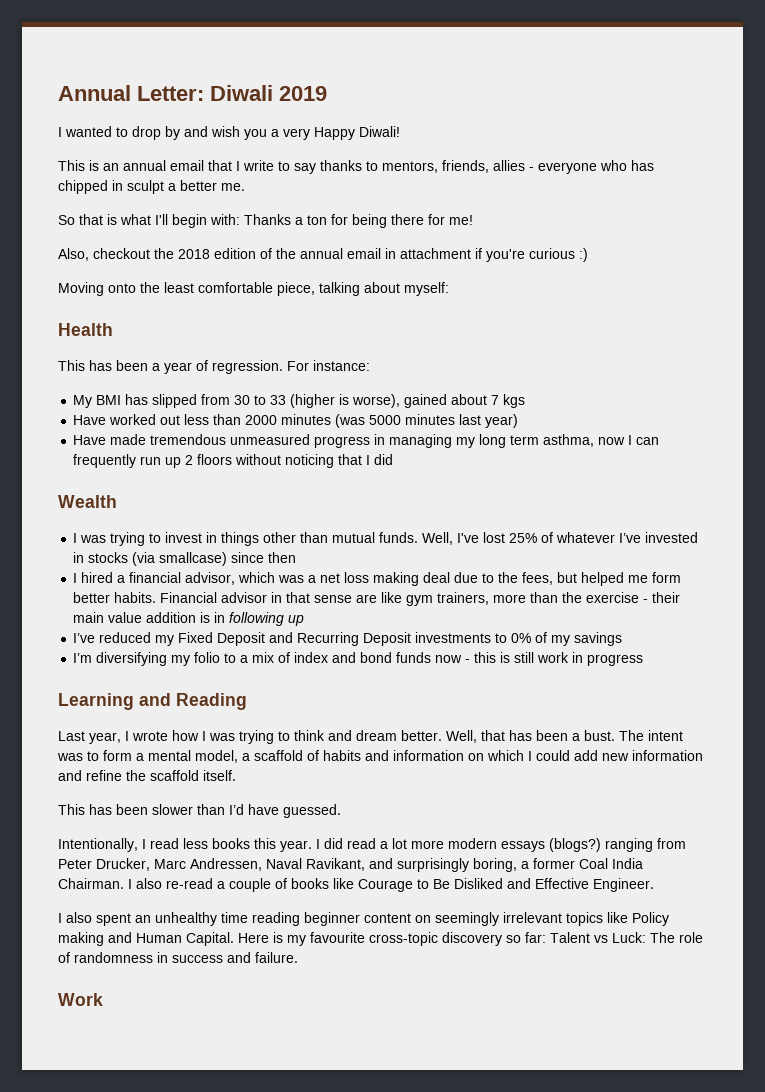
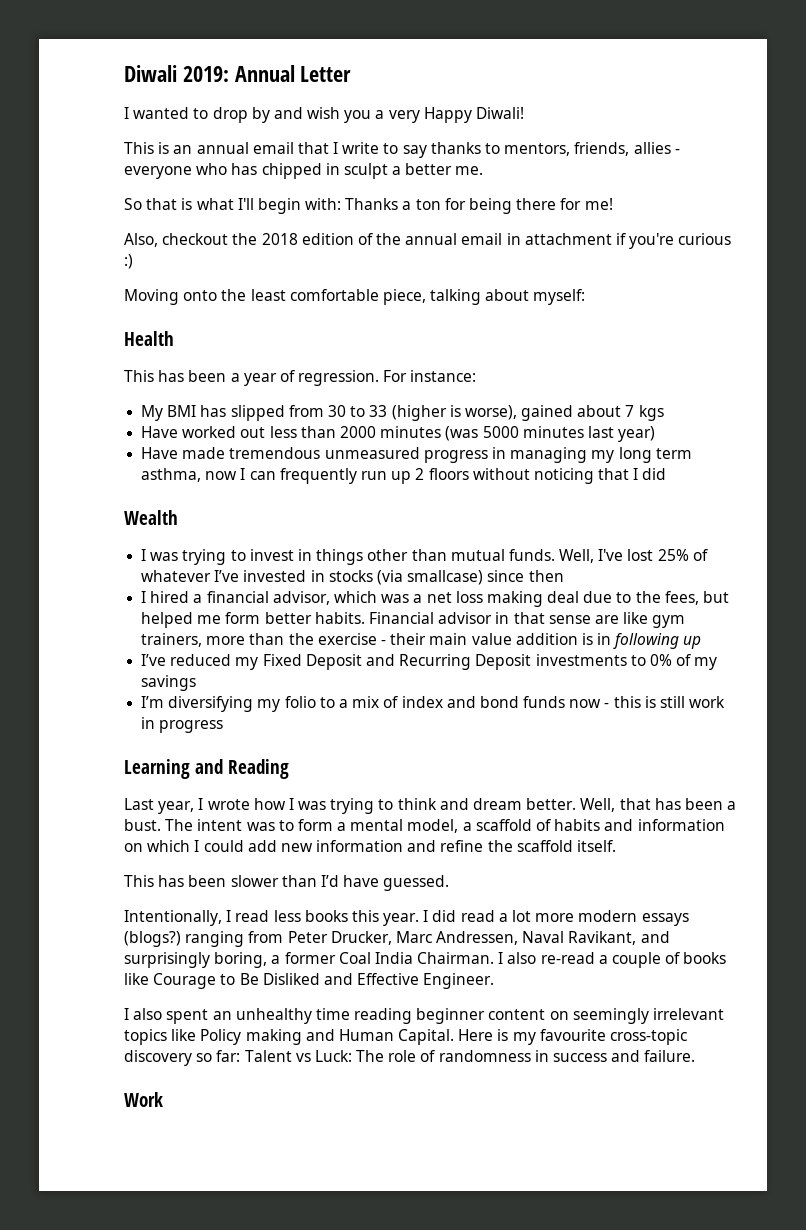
[58,85,327,101] Annual Letter: Diwali 2019 -> [124,65,352,82] Diwali 2019: Annual Letter

